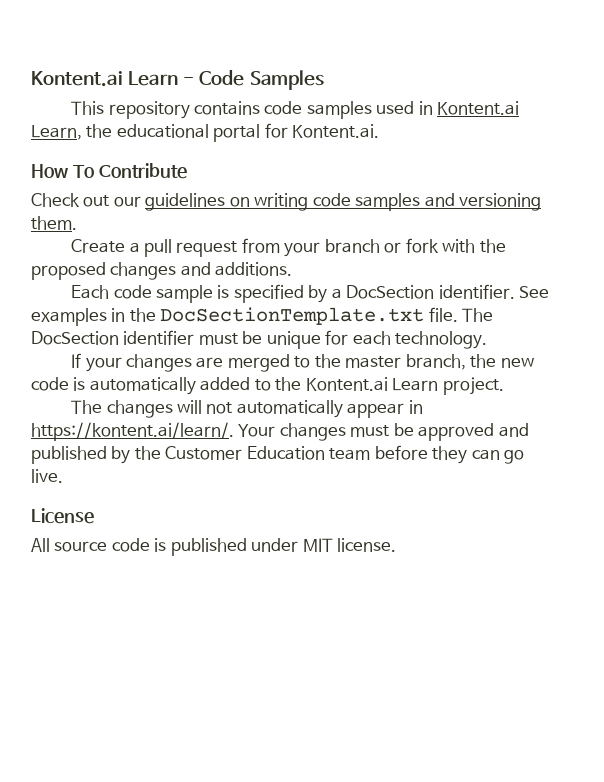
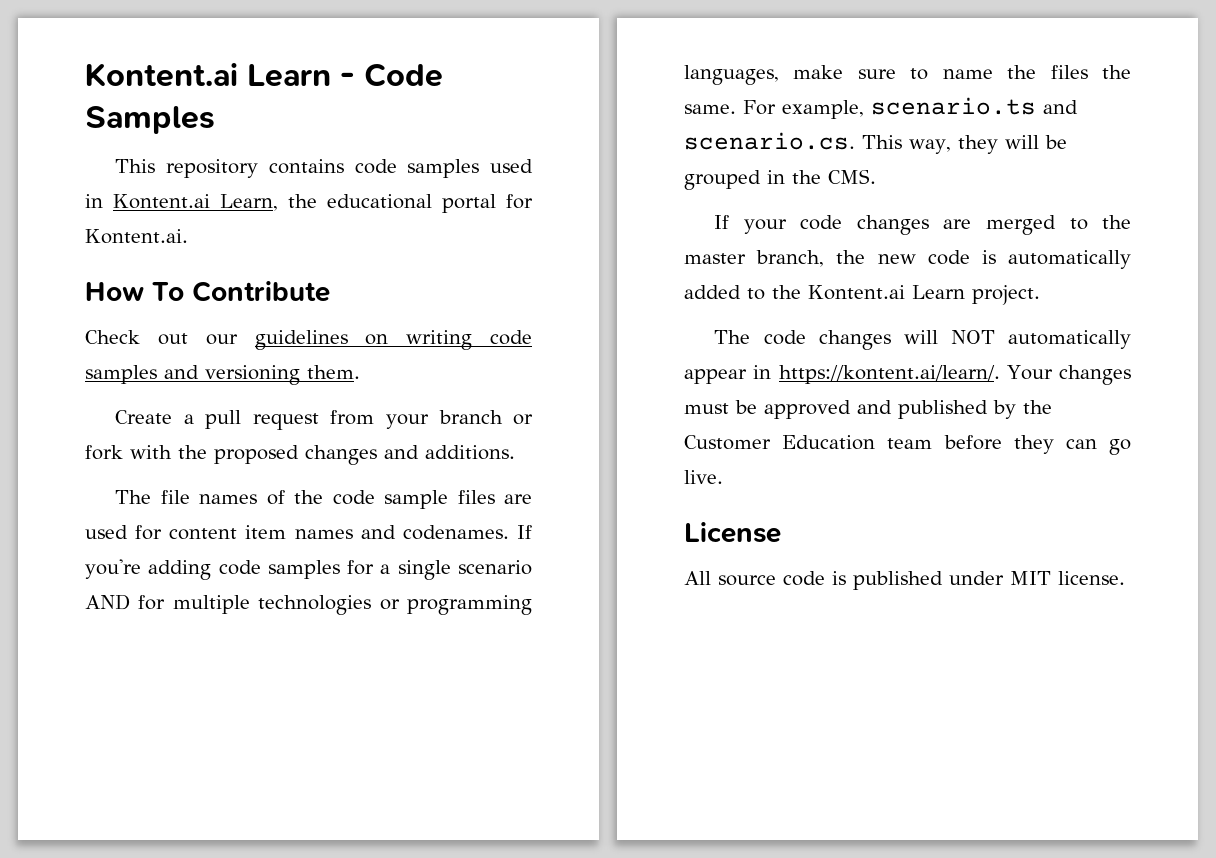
[71,284,550,303] [31,307,494,326] [31,330,488,349] Each code sample is specified by a DocSection identifier. See examples in the DocSectionTemplate.txt file. The DocSection identifier must be unique for each technology. -> [115,490,532,509] [85,525,532,540] [85,559,532,580] [85,594,532,615] [684,65,1131,85] [684,97,1078,119] [684,132,1067,154] [684,169,876,190] The file names of the code sample files are used for content item names and codenames. If you're adding code samples for a single scenario AND for multiple technologies or programming languages, make sure to name the files the same. For example, scenario.ts and scenario.cs. This way, they will be grouped in the CMS.
(122, 364) none -> [800,215,843,230] code
(103, 407) none -> [763,330,806,345] code
[206,402,233,414] not -> [950,330,995,344] NOT

